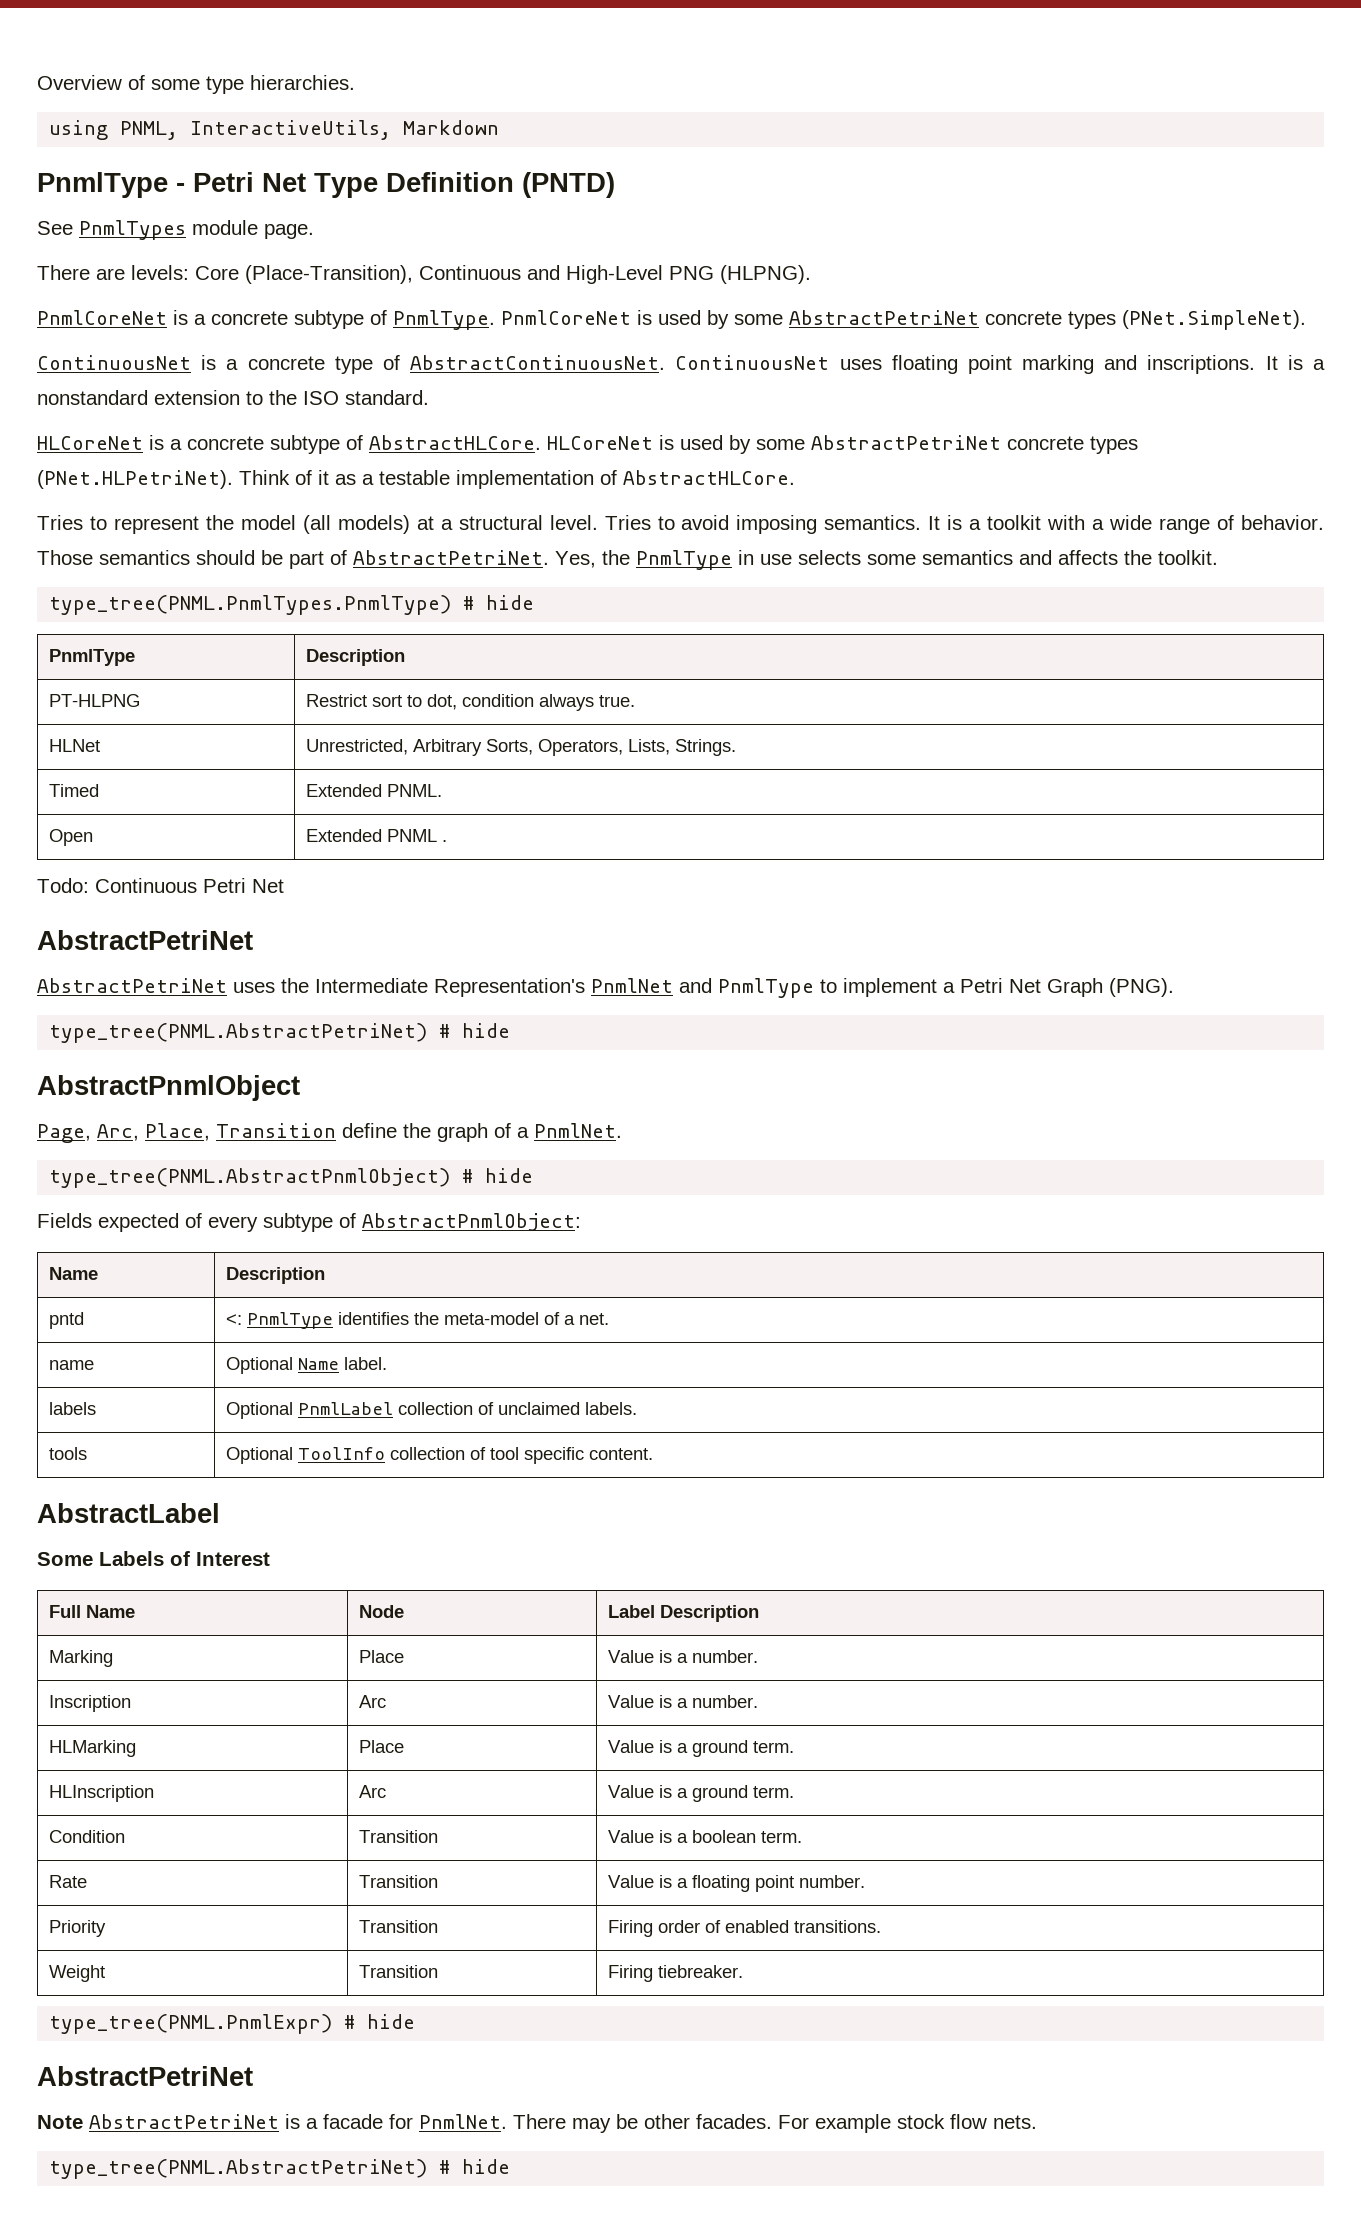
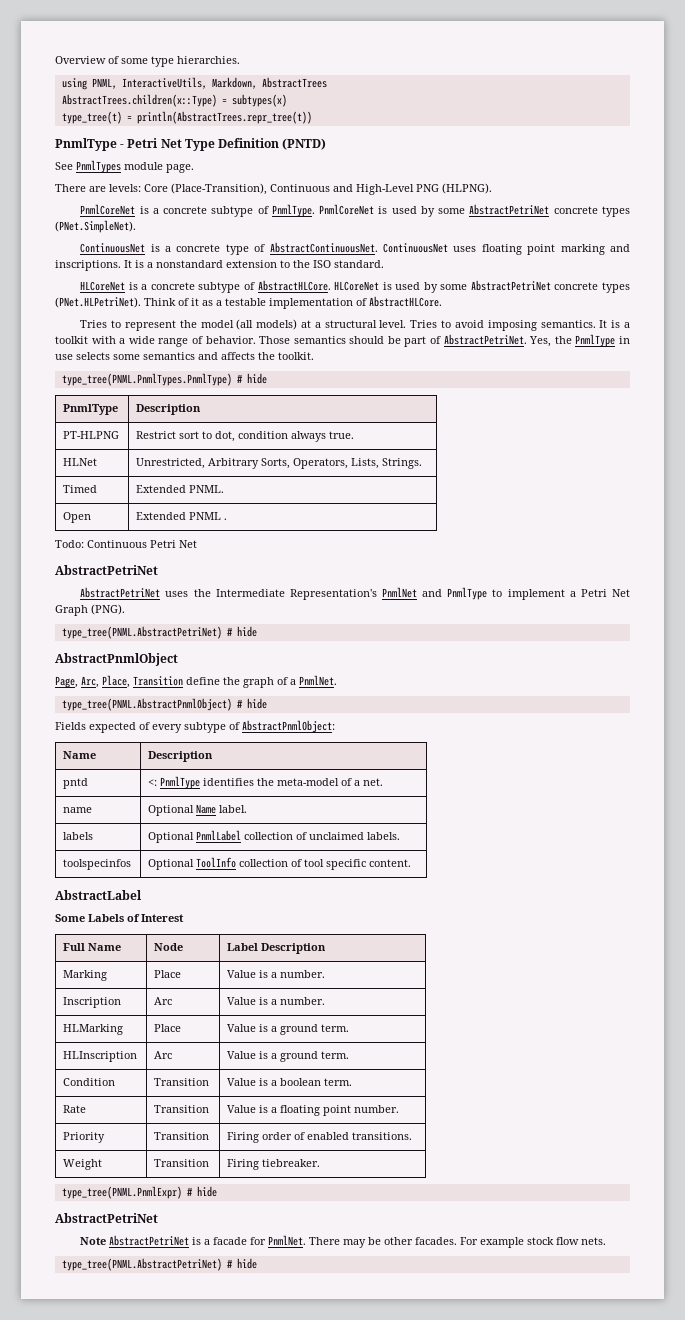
[403,120,500,135] Markdown -> [211,77,327,89] [61,94,287,107] [61,111,312,124] Markdown, AbstractTrees // AbstractTrees.children(x::Type) = subtypes(x) // type_tree(t) = println(AbstractTrees.repr_tree(t))
[48,1447,87,1460] tools -> [63,859,132,870] toolspecinfos

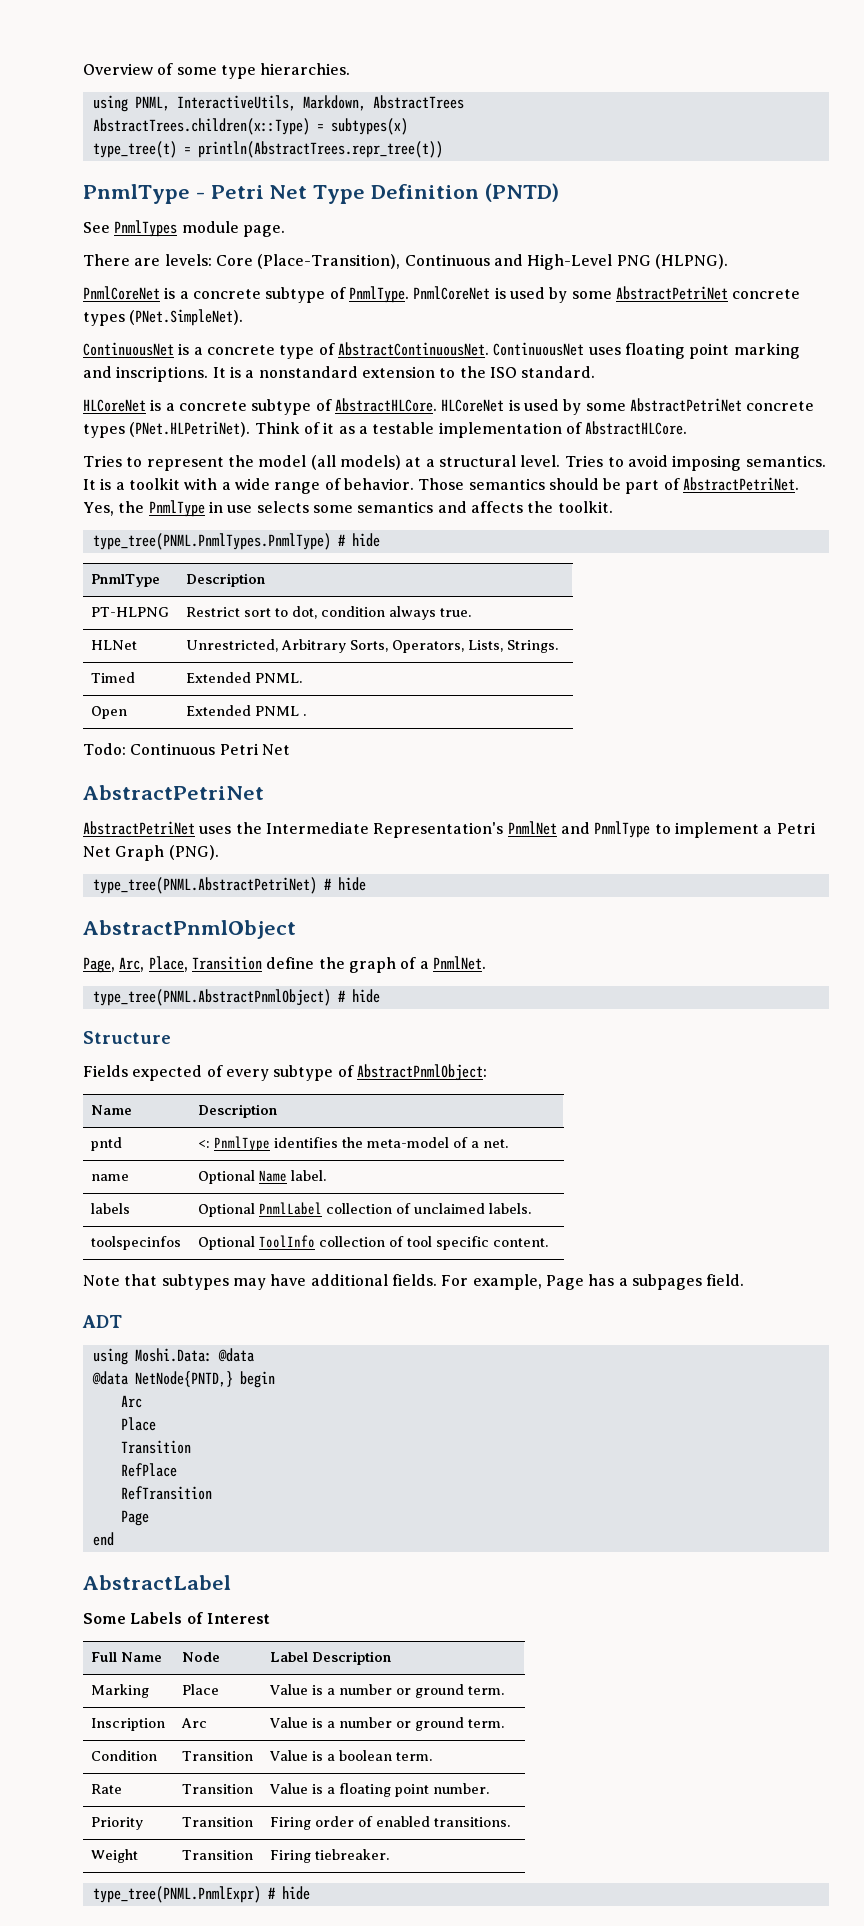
(267, 703) none -> [83,1031,171,1044] // Structure
(412, 863) none -> [83,1274,745,1290] [82,1315,122,1328] [92,1348,254,1365] [91,1371,275,1388] [120,1395,142,1408] [120,1417,156,1431] [120,1440,191,1454] [120,1463,177,1477] [120,1486,212,1500] [120,1510,149,1526] [92,1532,114,1546] // Note that subtypes may have additional fields. For example, Page has a subpages field. // ADT // using Moshi.Data: @data // @data NetNode{PNTD,} begin // Arc // Place // Transition // RefPlace // RefTransition // Page // end
[280,970,326,978] number. -> [339,1684,505,1698] number or ground term.
[280,997,326,1005] [63,1024,124,1035] [154,1024,182,1032] [227,1024,350,1035] [63,1051,138,1062] [154,1051,173,1059] [227,1051,278,1059] number. // HLMarking | Place | Value is a ground term. // HLInscription | Arc | Value is a -> [339,1717,412,1728] number or
[55,1213,158,1223] [80,1235,607,1248] [61,1258,257,1271] // AbstractPetriNet // Note AbstractPetriNet is a facade for PnmlNet. There may be other facades. For example stock flow nets. // type_tree(PNML.AbstractPetriNet) # hide -> (310, 1893) none

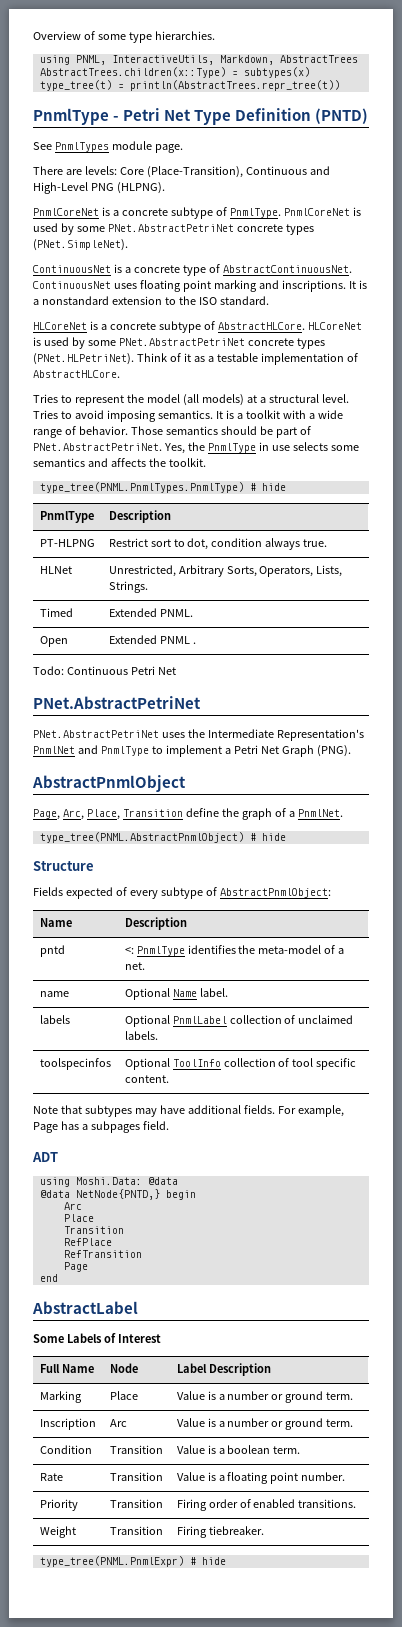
[615,286,728,300] AbstractPetriNet -> [107,224,234,232] PNet.AbstractPetriNet
[629,398,742,412] AbstractPetriNet -> [118,338,245,346] PNet.AbstractPetriNet
[683,477,800,491] AbstractPetriNet. -> [33,443,162,451] PNet.AbstractPetriNet.
[83,785,264,800] [83,821,195,835] AbstractPetriNet // AbstractPetriNet -> [33,696,201,709] [33,730,159,738] PNet.AbstractPetriNet // PNet.AbstractPetriNet
[92,877,366,894] // type_tree(PNML.AbstractPetriNet) # hide -> (351, 751) none

